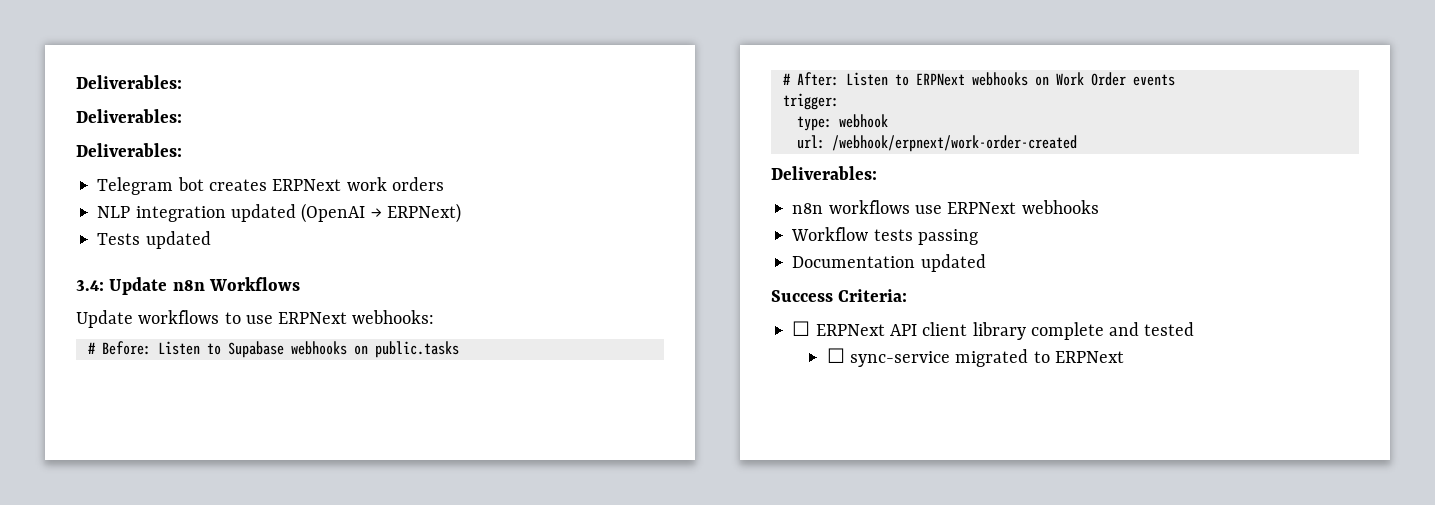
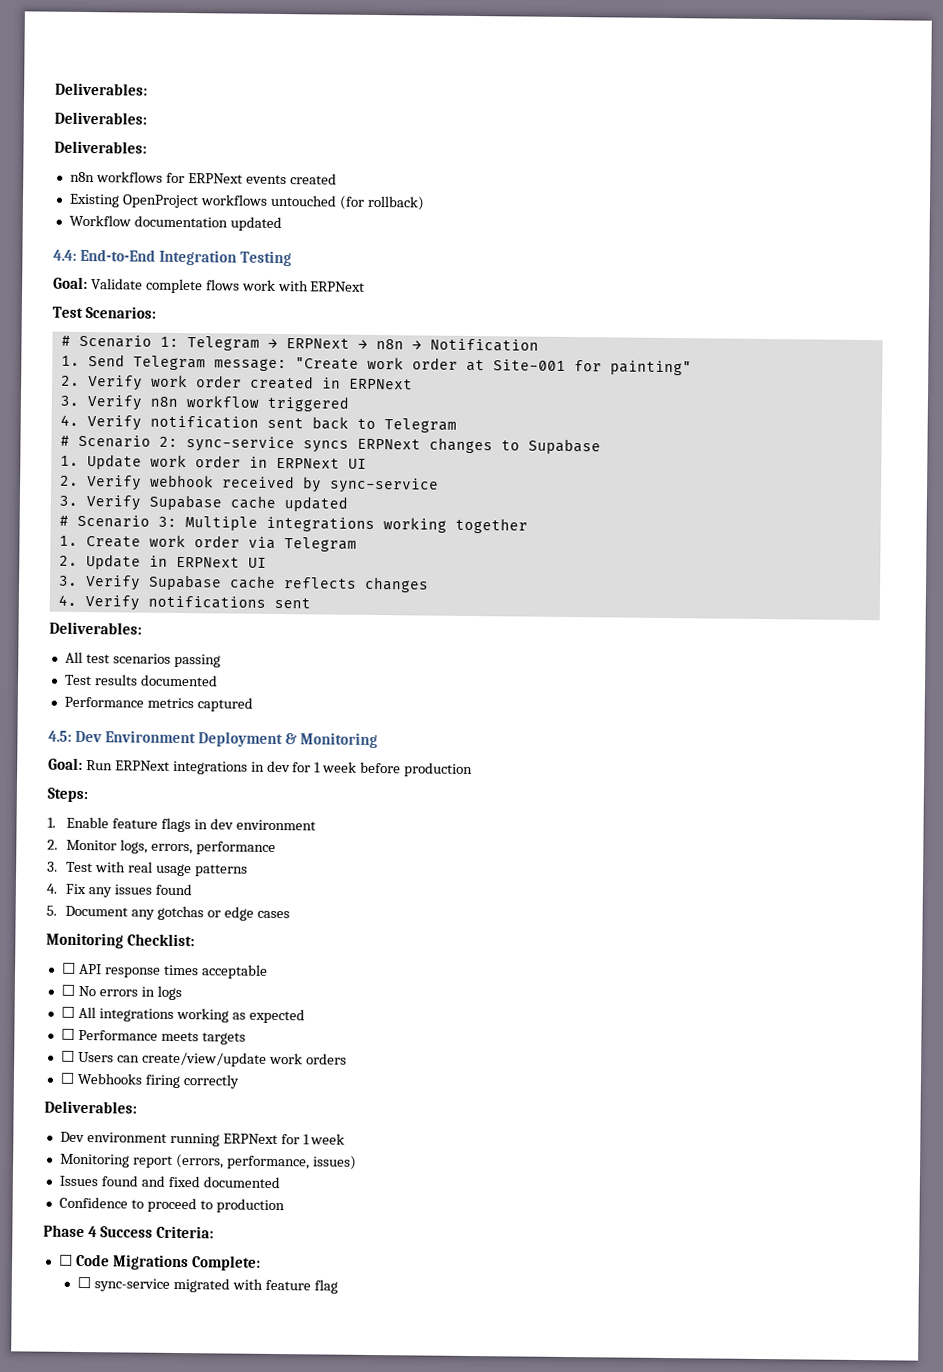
[97,177,444,195] [97,203,461,223] [97,231,211,249] [76,277,300,295] [76,310,435,328] [87,341,459,358] [782,72,1175,86] [782,93,839,110] [796,114,888,131] [796,135,1077,152] [771,166,877,180] [792,200,1099,214] [791,227,978,245] [792,254,986,272] [771,289,908,302] [792,321,1195,340] Telegram bot creates ERPNext work orders // NLP integration updated (OpenAI → ERPNext) // Tests updated // 3.4: Update n8n Workflows // Update workflows to use ERPNext webhooks: // # Before: Listen to Supabase webhooks on public.tasks // # After: Listen to ERPNext webhooks on Work Order events // trigger: // type: webhook // url: /webhook/erpnext/work-order-created // Deliverables: // n8n workflows use ERPNext webhooks // Workflow tests passing // Documentation updated // Success Criteria: // ☐ ERPNext API client library complete and tested -> [69,171,337,185] [68,193,425,211] [68,214,282,232] [53,248,292,267] [53,276,366,294] [52,305,156,319] [60,334,539,352] [60,354,692,376] [60,374,413,391] [59,395,349,412] [59,414,457,433] [59,434,601,455] [59,454,367,470] [59,474,439,494] [58,494,348,512] [58,514,528,534] [58,534,357,552] [58,554,267,570] [58,574,429,593] [57,594,311,611] [49,621,142,635] [64,651,221,668] [63,674,218,687] [63,696,253,712] [48,730,378,749] [48,757,474,778] [47,787,88,803] [47,816,316,833] [47,839,277,855] [47,861,248,877] [46,883,193,898] [46,905,290,921] [46,932,195,949] [61,962,268,979] [60,984,182,1001] [60,1006,305,1024] [60,1028,246,1045] [60,1050,347,1067] [59,1072,239,1089] [44,1100,137,1114] [59,1131,346,1147] [59,1153,357,1170] [58,1175,280,1189] [58,1196,285,1214] [43,1224,214,1239] [58,1253,261,1271] n8n workflows for ERPNext events created // Existing OpenProject workflows untouched (for rollback) // Workflow documentation updated // 4.4: End-to-End Integration Testing // Goal: Validate complete flows work with ERPNext // Test Scenarios: // # Scenario 1: Telegram → ERPNext → n8n → Notification // 1. Send Telegram message: "Create work order at Site-001 for painting" // 2. Verify work order created in ERPNext // 3. Verify n8n workflow triggered // 4. Verify notification sent back to Telegram // # Scenario 2: sync-service syncs ERPNext changes to Supabase // 1. Update work order in ERPNext UI // 2. Verify webhook received by sync-service // 3. Verify Supabase cache updated // # Scenario 3: Multiple integrations working together // 1. Create work order via Telegram // 2. Update in ERPNext UI // 3. Verify Supabase cache reflects changes // 4. Verify notifications sent // Deliverables: // All test scenarios passing // Test results documented // Performance metrics captured // 4.5: Dev Environment Deployment & Monitoring // Goal: Run ERPNext integrations in dev for 1 week before production // Steps: // 1. Enable feature flags in dev environment // 2. Monitor logs, errors, performance // 3. Test with real usage patterns // 4. Fix any issues found // 5. Document any gotchas or edge cases // Monitoring Checklist: // ☐ API response times acceptable // ☐ No errors in logs // ☐ All integrations working as expected // ☐ Performance meets targets // ☐ Users can create/view/update work orders // ☐ Webhooks firing correctly // Deliverables: // Dev environment running ERPNext for 1 week // Monitoring report (errors, performance, issues) // Issues found and fixed documented // Confidence to proceed to production // Phase 4 Success Criteria: // ☐ Code Migrations Complete:
[1033,351,1124,363] to ERPNext -> [231,1278,338,1294] with feature flag

